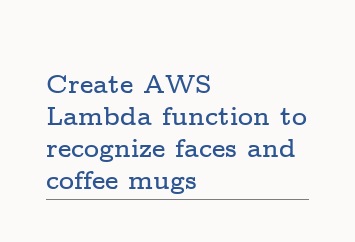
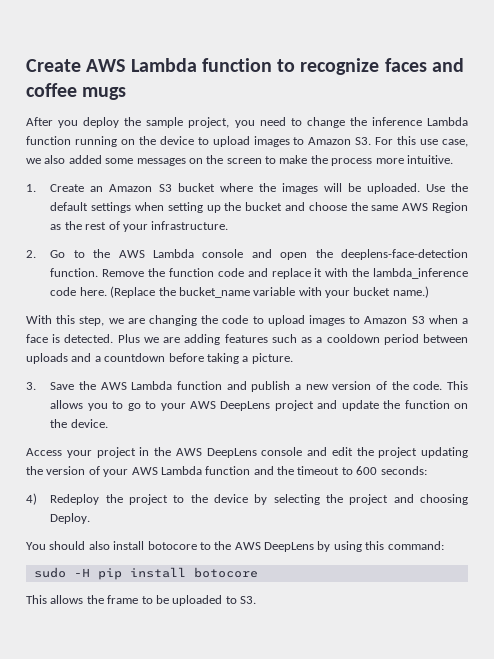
(197, 185) none -> [26,117,468,128] [26,136,469,147] [26,155,453,166] [26,183,468,194] [50,202,468,213] [50,221,229,232] [26,249,468,260] [50,268,469,279] [50,286,429,298] [26,315,468,326] [26,334,468,345] [26,353,293,364] [26,381,468,392] [50,400,468,411] [50,419,108,428] [26,447,468,458] [26,466,427,477] [26,493,468,505] [50,513,91,524] [26,541,444,552] [33,567,258,580] [26,595,256,606] // After you deploy the sample project, you need to change the inference Lambda function running on the device to upload images to Amazon S3. For this use case, we also added some messages on the screen to make the process more intuitive. // 1. Create an Amazon S3 bucket where the images will be uploaded. Use the default settings when setting up the bucket and choose the same AWS Region as the rest of your infrastructure. // 2. Go to the AWS Lambda console and open the deeplens-face-detection function. Remove the function code and replace it with the lambda_inference code here. (Replace the bucket_name variable with your bucket name.) // With this step, we are changing the code to upload images to Amazon S3 when a face is detected. Plus we are adding features such as a cooldown period between uploads and a countdown before taking a picture. // 3. Save the AWS Lambda function and publish a new version of the code. This allows you to go to your AWS DeepLens project and update the function on the device. // Access your project in the AWS DeepLens console and edit the project updating the version of your AWS Lambda function and the timeout to 600 seconds: // 4) Redeploy the project to the device by selecting the project and choosing Deploy. // You should also install botocore to the AWS DeepLens by using this command: // sudo -H pip install botocore // This allows the frame to be uploaded to S3.

